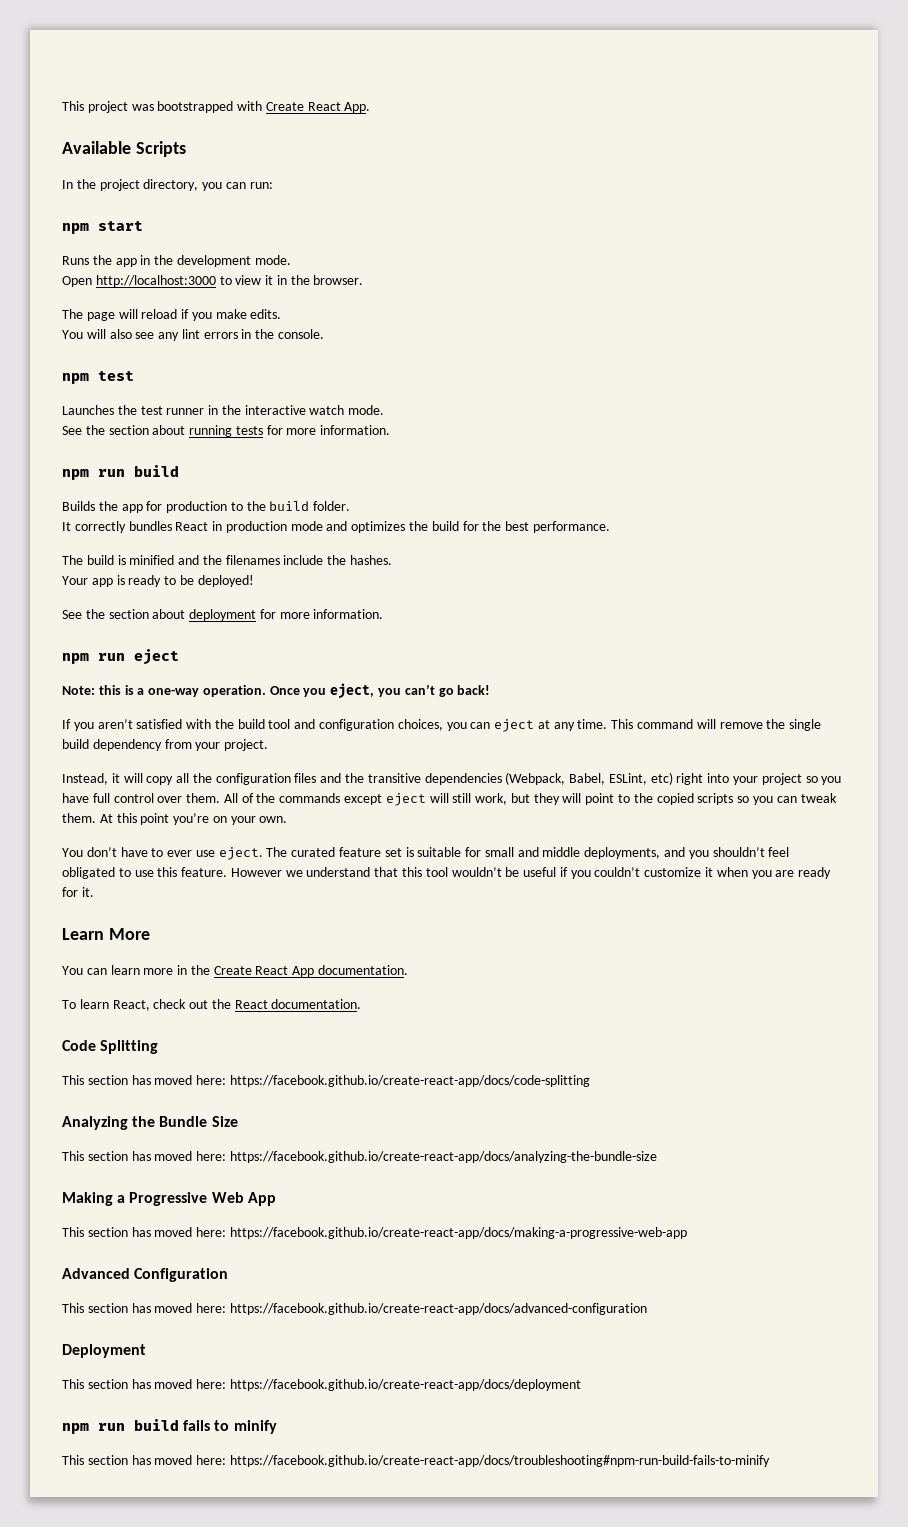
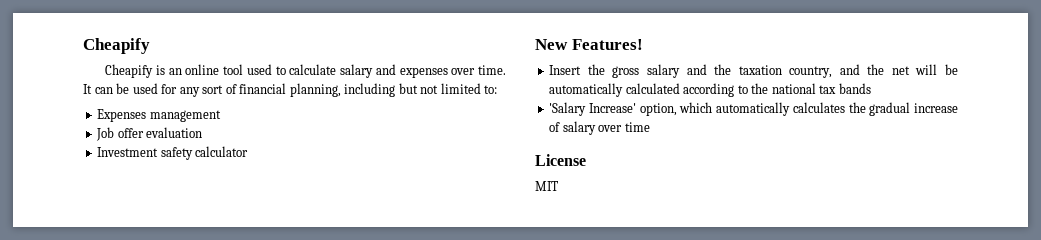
[62,101,371,113] [62,141,186,157] [62,179,273,191] [62,221,143,234] [62,255,291,267] [62,275,364,287] [62,309,282,321] [62,329,325,341] [62,371,134,384] [62,405,385,415] [62,425,391,437] [62,465,179,480] [62,501,351,513] [62,521,610,533] [62,555,393,565] [62,575,254,587] [62,609,384,621] [62,649,179,665] [62,683,491,699] [62,719,822,732] [62,739,269,751] [62,772,842,785] [62,793,837,806] [62,813,288,825] [62,847,790,860] [62,867,832,879] [62,887,94,897] [62,928,150,940] [62,965,409,977] [62,999,362,1011] [62,1040,159,1054] [62,1075,590,1087] [62,1116,238,1130] [62,1151,657,1163] [62,1192,276,1206] [62,1227,687,1239] [62,1268,229,1282] [62,1303,647,1315] [62,1344,146,1358] [62,1379,581,1391] [62,1419,277,1434] [62,1455,770,1467] This project was bootstrapped with Create React App. // Available Scripts // In the project directory, you can run: // npm start // Runs the app in the development mode. // Open http://localhost:3000 to view it in the browser. // The page will reload if you make edits. // You will also see any lint errors in the console. // npm test // Launches the test runner in the interactive watch mode. // See the section about running tests for more information. // npm run build // Builds the app for production to the build folder. // It correctly bundles React in production mode and optimizes the build for the best performance. // The build is minified and the filenames include the hashes. // Your app is ready to be deployed! // See the section about deployment for more information. // npm run eject // Note: this is a one-way operation. Once you eject, you can’t go back! // If you aren’t satisfied with the build tool and configuration choices, you can eject at any time. This command will remove the single build dependency from your project. // Instead, it will copy all the configuration files and the transitive dependencies (Webpack, Babel, ESLint, etc) right into your project so you have full control over them. All of the commands except eject will still work, but they will point to the copied scripts so you can tweak them. At this point you’re on your own. // You don’t have to ever use eject. The curated feature set is suitable for small and middle deployments, and you shouldn’t feel obligated to use this feature. However we understand that this tool wouldn’t be useful if you couldn’t customize it when you are ready for it. // Learn More // You can learn more in the Create React App documentation. // To learn React, check out the React documentation. // Code Splitting // This section has moved here: https://facebook.github.io/create-react-app/docs/code-splitting // Analyzing the Bundle Size // This section has moved here: https://facebook.github.io/create-react-app/docs/analyzing-the-bundle-size // Making a Progressive Web App // This section has moved here: https://facebook.github.io/create-react-app/docs/making-a-progressive-web-app // Advanced Configuration // This section has moved here: https://facebook.github.io/create-react-app/docs/advanced-configuration // Deployment // This section has moved here: https://facebook.github.io/create-react-app/docs/deployment // npm run build fails to minify // This section has moved here: https://facebook.github.io/create-react-app/docs/troubleshooting#npm-run-build-fails-to-minify -> [83,38,150,54] [105,64,507,78] [83,83,498,97] [97,109,221,122] [96,127,203,141] [97,146,249,160] [535,39,643,50] [549,64,958,78] [549,83,871,97] [549,102,958,116] [549,121,650,135] [535,154,586,166] [535,181,558,191] Cheapify // Cheapify is an online tool used to calculate salary and expenses over time. It can be used for any sort of financial planning, including but not limited to: // Expenses management // Job offer evaluation // Investment safety calculator // New Features! // Insert the gross salary and the taxation country, and the net will be automatically calculated according to the national tax bands // 'Salary Increase' option, which automatically calculates the gradual increase of salary over time // License // MIT

